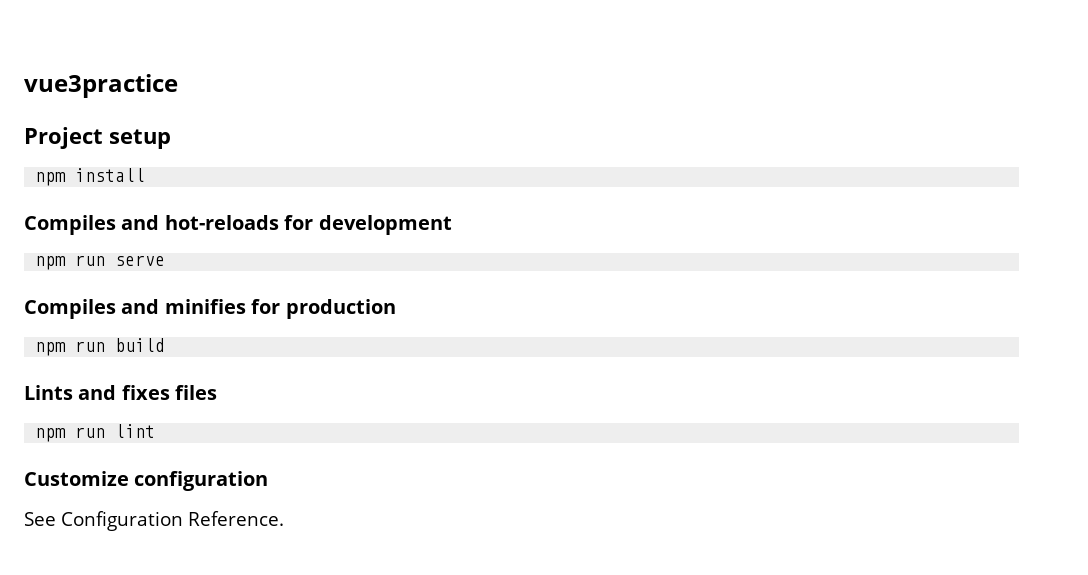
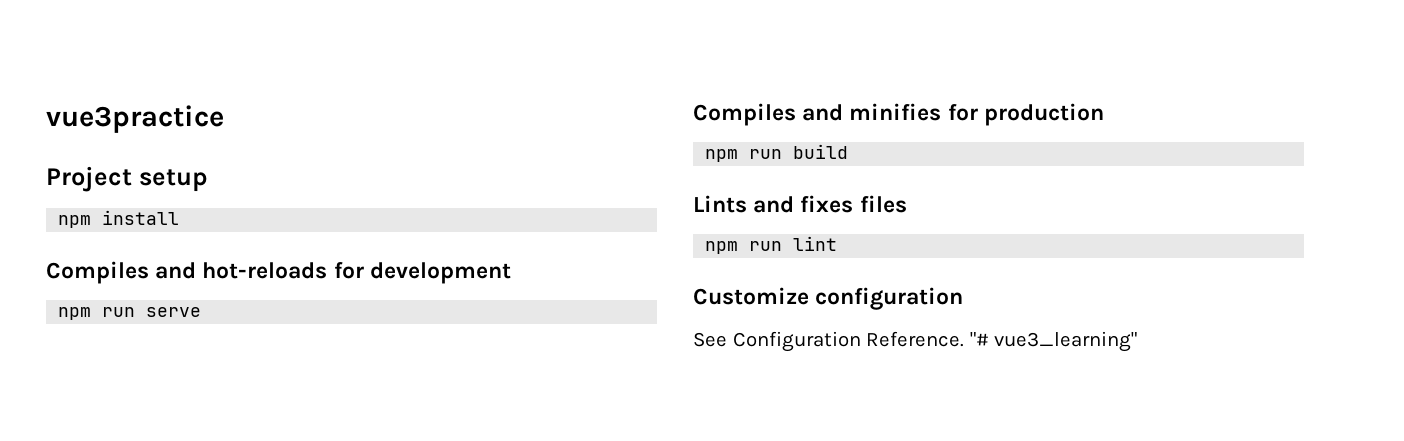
(284, 518) none -> [969,331,1138,352] "# vue3_learning"

